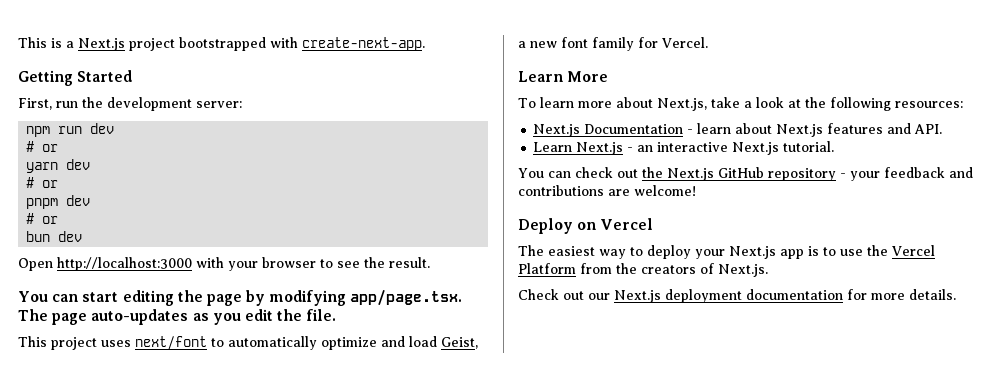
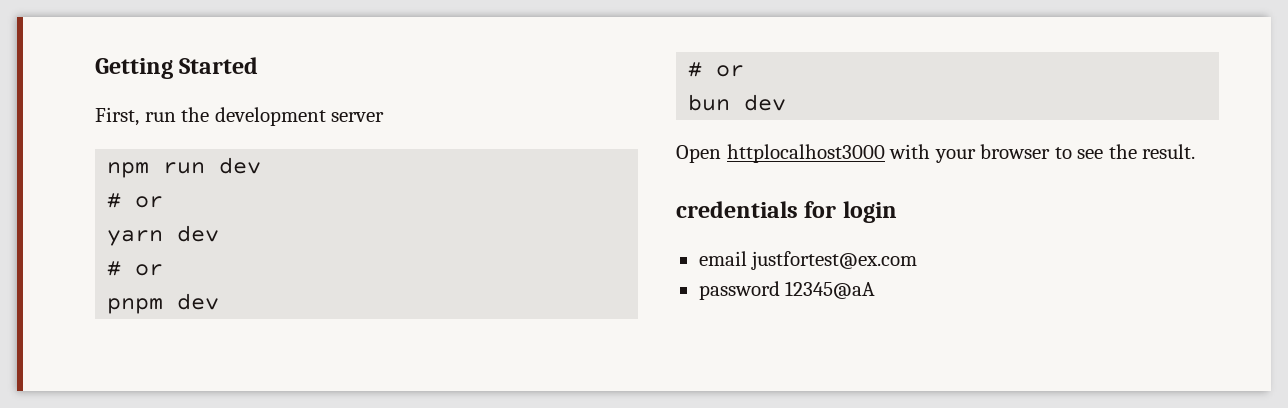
[18,37,425,51] This is a Next.js project bootstrapped with create-next-app. // -> (95, 68) none
[196,101,242,108] server: -> [331,112,385,122] server
[57,257,192,271] http://localhost:3000 -> [726,144,885,163] httplocalhost3000
[18,289,463,306] [18,309,337,325] [18,336,478,350] [518,37,708,51] [518,71,609,82] [518,97,963,111] [533,123,943,137] [533,141,835,155] [518,167,973,181] [518,185,696,196] [518,218,654,234] [518,245,935,259] [518,263,768,277] [518,289,956,303] You can start editing the page by modifying app/page.tsx. The page auto-updates as you edit the file. // This project uses next/font to automatically optimize and load Geist, a new font family for Vercel. // Learn More // To learn more about Next.js, take a look at the following resources: // Next.js Documentation - learn about Next.js features and API. // Learn Next.js - an interactive Next.js tutorial. // You can check out the Next.js GitHub repository - your feedback and contributions are welcome! // Deploy on Vercel // The easiest way to deploy your Next.js app is to use the Vercel Platform from the creators of Next.js. // Check out our Next.js deployment documentation for more details. -> [676,201,897,223] [698,251,918,270] [698,281,876,300] credentials for login // email justfortest@ex.com // password 12345@aA

